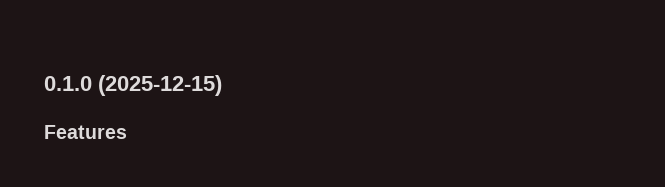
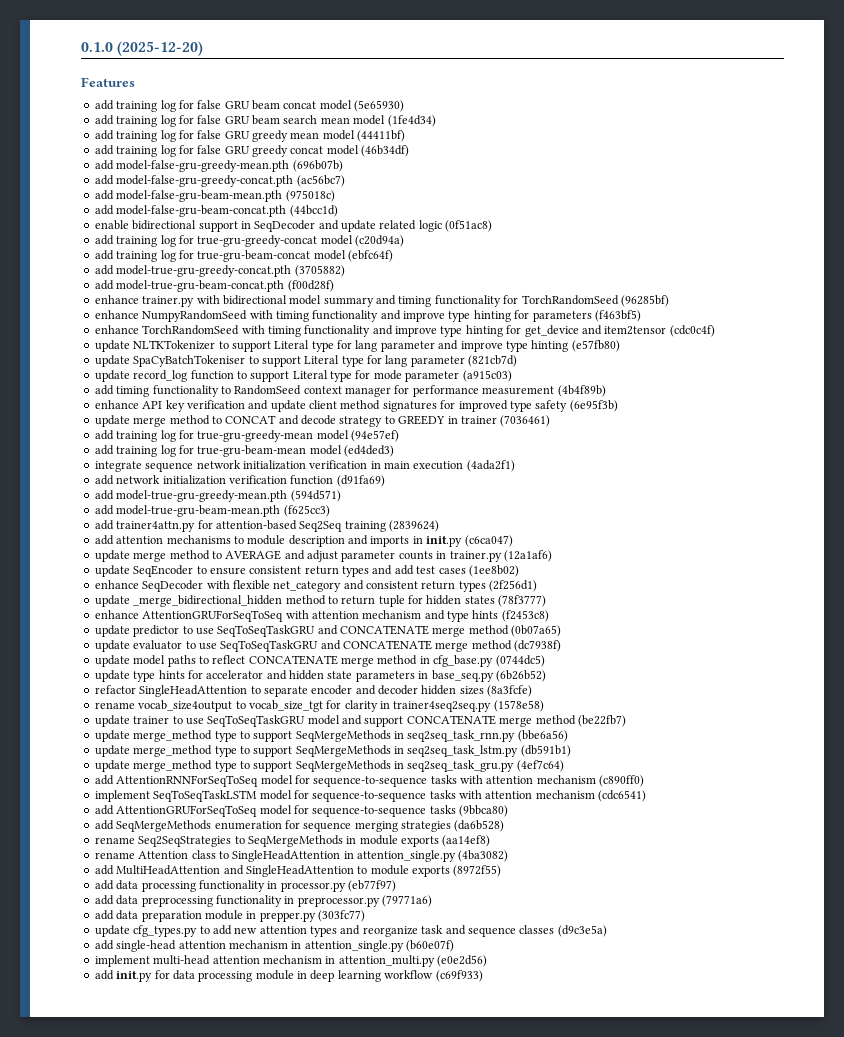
[98,75,222,96] (2025-12-15) -> [117,41,204,56] (2025-12-20)
(127, 132) none -> [94,100,405,112] [94,115,436,127] [94,130,406,142] [94,145,410,157] [94,160,343,172] [94,175,345,187] [94,190,335,202] [94,205,338,217] [94,220,493,232] [94,235,404,247] [94,250,393,262] [94,265,345,277] [94,280,334,292] [94,295,669,307] [94,310,641,322] [94,325,715,337] [94,340,620,352] [94,355,518,367] [94,370,512,382] [94,385,606,397] [94,400,618,412] [94,415,551,427] [94,430,399,442] [94,445,394,457] [94,460,515,472] [94,475,385,487] [94,490,341,502] [94,505,330,517] [94,520,439,532] [94,535,513,547] [94,550,552,562] [94,565,519,577] [94,580,538,592] [94,595,547,607] [94,610,549,622] [94,625,562,637] [94,640,562,652] [94,655,545,667] [94,670,546,682] [94,685,533,697] [94,700,544,712] [94,715,626,727] [94,730,568,742] [94,745,571,757] [94,760,564,772] [94,775,645,787] [94,790,647,802] [94,805,508,817] [94,820,505,832] [94,835,491,847] [94,850,509,862] [94,865,502,877] [94,880,396,892] [94,895,432,907] [94,910,365,922] [94,925,607,937] [94,940,454,952] [94,955,487,967] [94,970,483,982] // add training log for false GRU beam concat model (5e65930) // add training log for false GRU beam search mean model (1fe4d34) // add training log for false GRU greedy mean model (44411bf) // add training log for false GRU greedy concat model (46b34df) // add model-false-gru-greedy-mean.pth (696b07b) // add model-false-gru-greedy-concat.pth (ac56bc7) // add model-false-gru-beam-mean.pth (975018c) // add model-false-gru-beam-concat.pth (44bcc1d) // enable bidirectional support in SeqDecoder and update related logic (0f51ac8) // add training log for true-gru-greedy-concat model (c20d94a) // add training log for true-gru-beam-concat model (ebfc64f) // add model-true-gru-greedy-concat.pth (3705882) // add model-true-gru-beam-concat.pth (f00d28f) // enhance trainer.py with bidirectional model summary and timing functionality for TorchRandomSeed (96285bf) // enhance NumpyRandomSeed with timing functionality and improve type hinting for parameters (f463bf5) // enhance TorchRandomSeed with timing functionality and improve type hinting for get_device and item2tensor (cdc0c4f) // update NLTKTokenizer to support Literal type for lang parameter and improve type hinting (e57fb80) // update SpaCyBatchTokeniser to support Literal type for lang parameter (821cb7d) // update record_log function to support Literal type for mode parameter (a915c03) // add timing functionality to RandomSeed context manager for performance measurement (4b4f89b) // enhance API key verification and update client method signatures for improved type safety (6e95f3b) // update merge method to CONCAT and decode strategy to GREEDY in trainer (7036461) // add training log for true-gru-greedy-mean model (94e57ef) // add training log for true-gru-beam-mean model (ed4ded3) // integrate sequence network initialization verification in main execution (4ada2f1) // add network initialization verification function (d91fa69) // add model-true-gru-greedy-mean.pth (594d571) // add model-true-gru-beam-mean.pth (f625cc3) // add trainer4attn.py for attention-based Seq2Seq training (2839624) // add attention mechanisms to module description and imports in init.py (c6ca047) // update merge method to AVERAGE and adjust parameter counts in trainer.py (12a1af6) // update SeqEncoder to ensure consistent return types and add test cases (1ee8b02) // enhance SeqDecoder with flexible net_category and consistent return types (2f256d1) // update _merge_bidirectional_hidden method to return tuple for hidden states (78f3777) // enhance AttentionGRUForSeqToSeq with attention mechanism and type hints (f2453c8) // update predictor to use SeqToSeqTaskGRU and CONCATENATE merge method (0b07a65) // update evaluator to use SeqToSeqTaskGRU and CONCATENATE merge method (dc7938f) // update model paths to reflect CONCATENATE merge method in cfg_base.py (0744dc5) // update type hints for accelerator and hidden state parameters in base_seq.py (6b26b52) // refactor SingleHeadAttention to separate encoder and decoder hidden sizes (8a3fcfe) // rename vocab_size4output to vocab_size_tgt for clarity in trainer4seq2seq.py (1578e58) // update trainer to use SeqToSeqTaskGRU model and support CONCATENATE merge method (be22fb7) // update merge_method type to support SeqMergeMethods in seq2seq_task_rnn.py (bbe6a56) // update merge_method type to support SeqMergeMethods in seq2seq_task_lstm.py (db591b1) // update merge_method type to support SeqMergeMethods in seq2seq_task_gru.py (4ef7c64) // add AttentionRNNForSeqToSeq model for sequence-to-sequence tasks with attention mechanism (c890ff0) // implement SeqToSeqTaskLSTM model for sequence-to-sequence tasks with attention mechanism (cdc6541) // add AttentionGRUForSeqToSeq model for sequence-to-sequence tasks (9bbca80) // add SeqMergeMethods enumeration for sequence merging strategies (da6b528) // rename Seq2SeqStrategies to SeqMergeMethods in module exports (aa14ef8) // rename Attention class to SingleHeadAttention in attention_single.py (4ba3082) // add MultiHeadAttention and SingleHeadAttention to module exports (8972f55) // add data processing functionality in processor.py (eb77f97) // add data preprocessing functionality in preprocessor.py (79771a6) // add data preparation module in prepper.py (303fc77) // update cfg_types.py to add new attention types and reorganize task and sequence classes (d9c3e5a) // add single-head attention mechanism in attention_single.py (b60e07f) // implement multi-head attention mechanism in attention_multi.py (e0e2d56) // add init.py for data processing module in deep learning workflow (c69f933)

